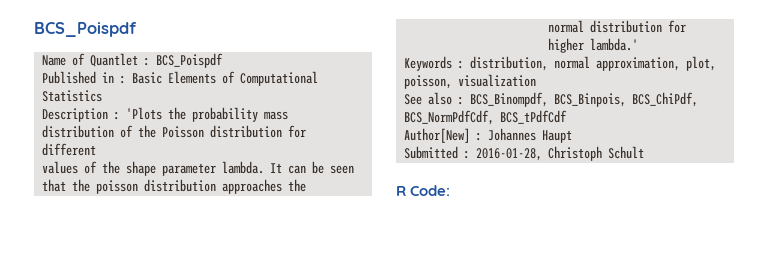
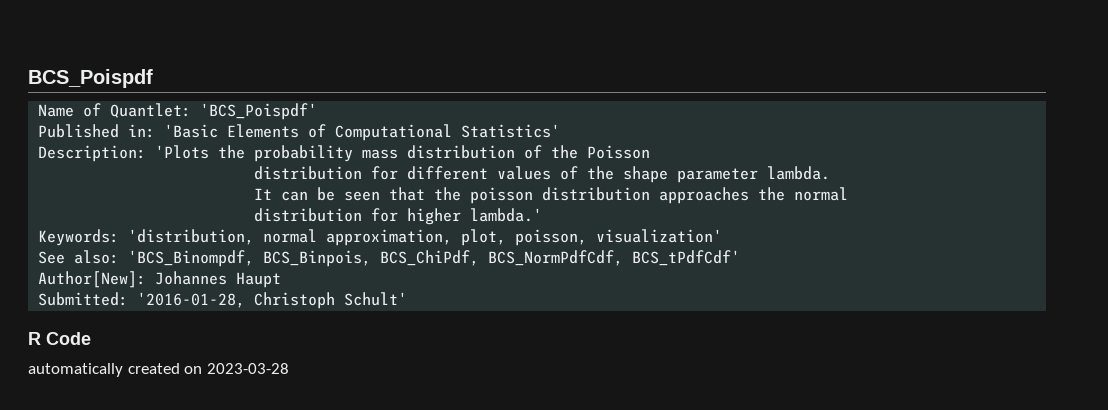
[90,53,224,68] [42,71,319,86] [42,90,103,102] [42,108,121,122] Quantlet : BCS_Poispdf // Published in : Basic Elements of Computational Statistics // Description : -> [110,103,318,120] [38,124,561,141] [38,145,147,162] Quantlet: 'BCS_Poispdf' // Published in: 'Basic Elements of Computational Statistics' // Description:
(205, 132) none -> (651, 152) //
(97, 149) // -> (489, 173) none
(265, 167) none -> (831, 173) //
[548,20,585,33] // normal -> [794,187,849,201] normal //
[404,56,549,71] Keywords : distribution, -> [38,229,255,246] Keywords: 'distribution,
[458,74,537,87] visualization -> [596,229,723,243] visualization'
[428,92,699,107] [404,110,568,125] [404,128,573,143] [404,146,645,161] [396,185,451,196] also : BCS_Binompdf, BCS_Binpois, BCS_ChiPdf, BCS_NormPdfCdf, BCS_tPdfCdf // Author[New] : Johannes Haupt // Submitted : 2016-01-28, Christoph Schult // R Code: -> [74,250,741,267] [38,271,282,288] [38,292,408,309] [28,332,91,345] [28,363,289,377] also: 'BCS_Binompdf, BCS_Binpois, BCS_ChiPdf, BCS_NormPdfCdf, BCS_tPdfCdf' // Author[New]: Johannes Haupt // Submitted: '2016-01-28, Christoph Schult' // R Code // automatically created on 2023-03-28

